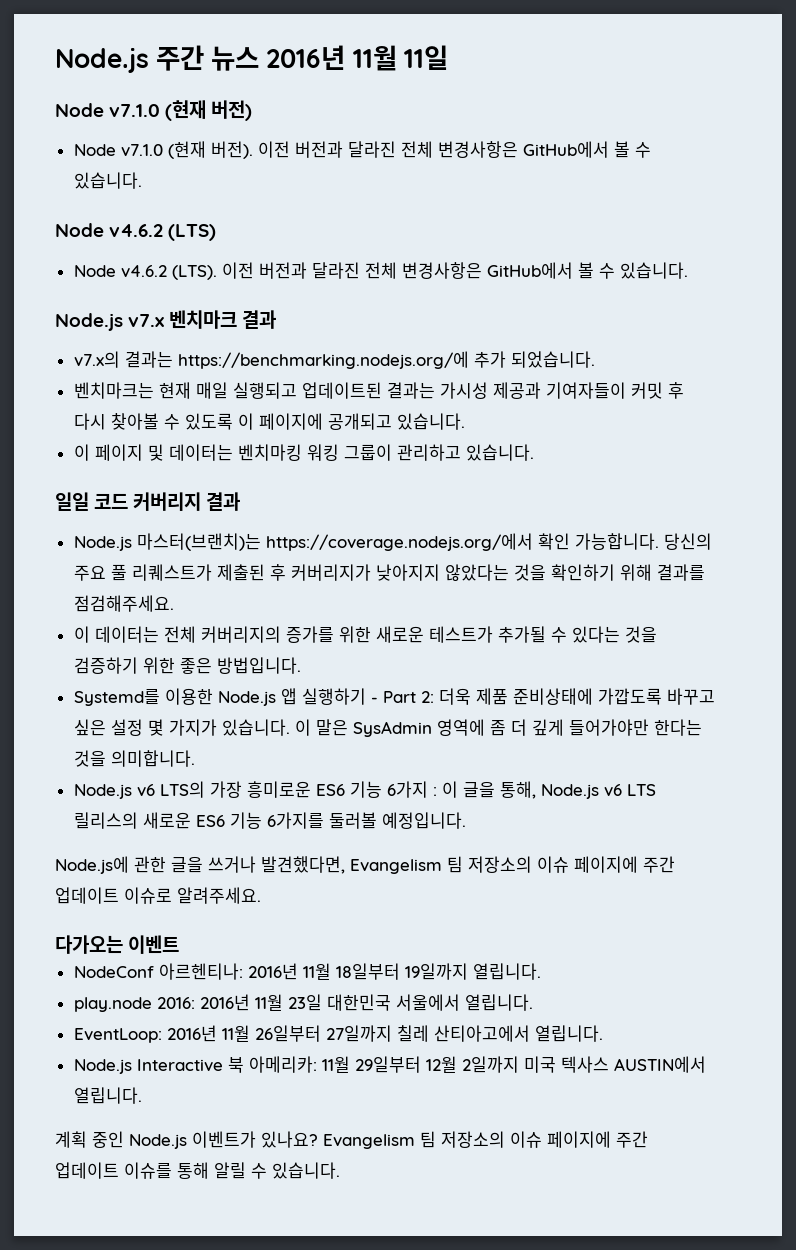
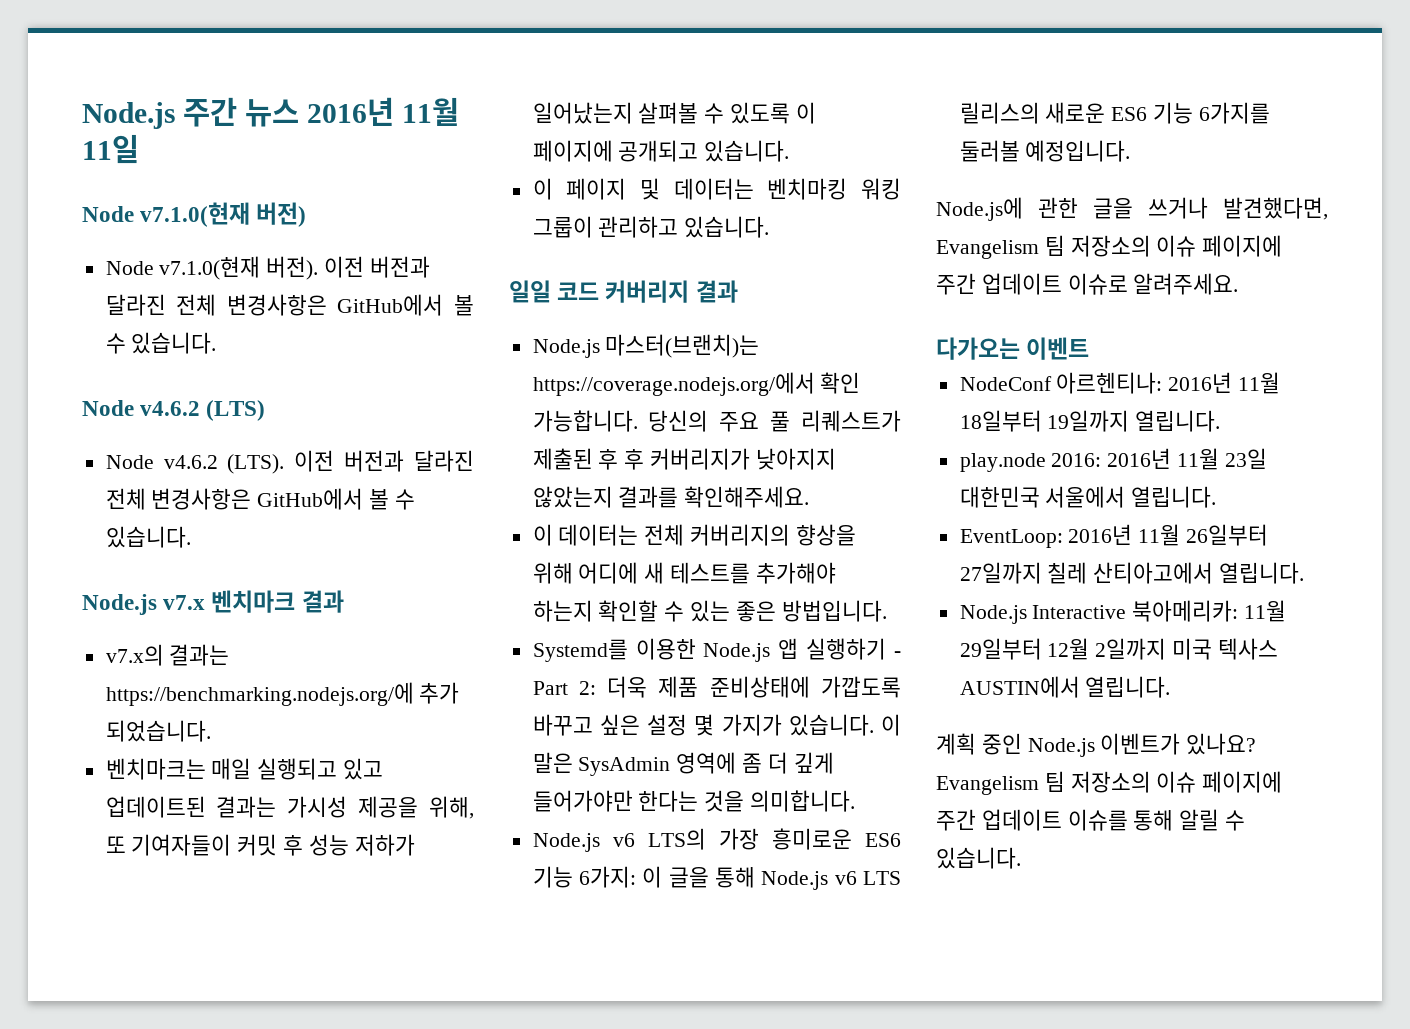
[109,100,207,121] v7.1.0 (현재 -> [140,202,251,227] v7.1.0(현재
[120,141,206,159] v7.1.0 (현재 -> [159,256,261,280] v7.1.0(현재
[158,382,191,399] 현재 -> (206, 769) none
(297, 390) none -> [343,758,384,780] 있고
[492,382,684,399] [73,413,159,430] 제공과 기여자들이 커밋 후 다시 찾아볼 -> [358,796,474,819] [105,834,415,856] [532,102,699,124] 제공을 위해, 또 기여자들이 커밋 후 성능 저하가 일어났는지 살펴볼
(286, 572) none -> [624,449,645,470] 후
[444,564,705,581] [73,595,174,612] [73,626,657,643] [73,657,175,674] 않았다는 것을 확인하기 위해 결과를 점검해주세요. // 이 데이터는 전체 커버리지의 증가를 위한 새로운 테스트가 추가될 수 있다는 것을 검증하기 위한 -> [532,486,810,508] [532,524,856,546] [532,562,836,584] [532,600,731,622] 않았는지 결과를 확인해주세요. // 이 데이터는 전체 커버리지의 향상을 위해 어디에 새 테스트를 추가해야 하는지 확인할 수 있는
[386,781,437,798] 6가지 : -> [578,866,636,888] 6가지:
[499,781,536,799] 통해, -> [714,867,755,888] 통해
[227,1056,317,1073] 북 아메리카: -> [1132,600,1239,622] 북아메리카:

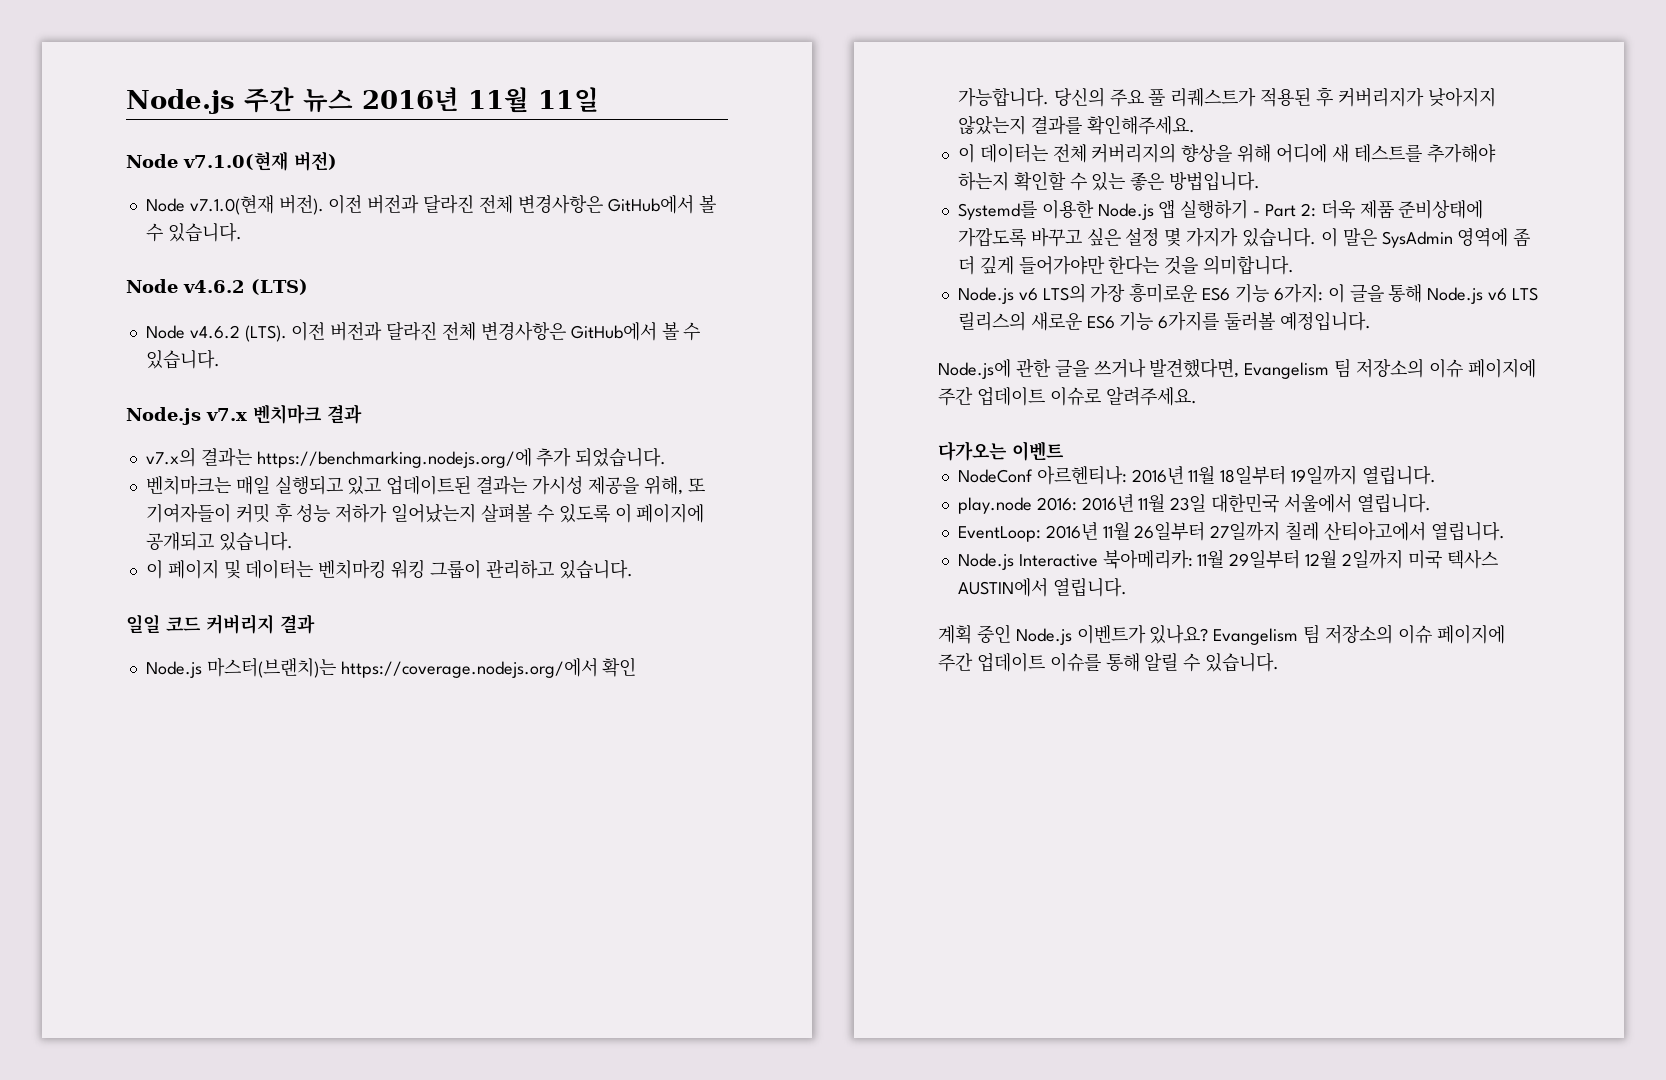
[532,448,619,470] 제출된 후 -> [1260,88,1312,107] 적용된

